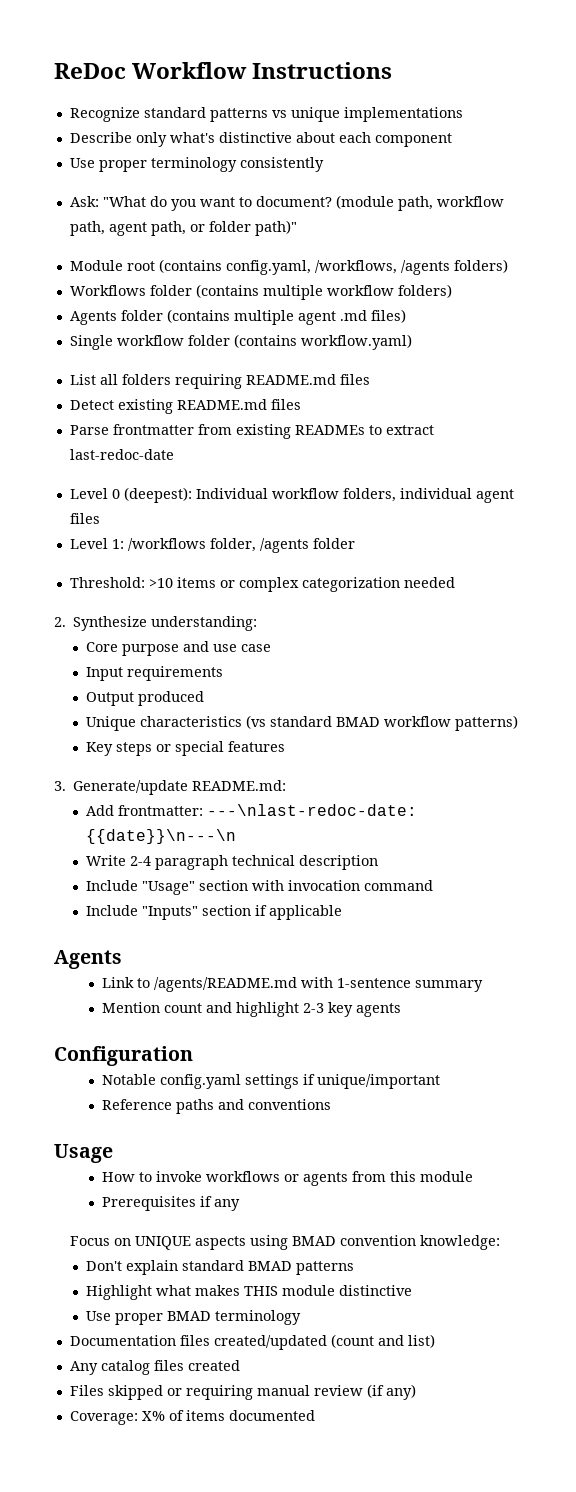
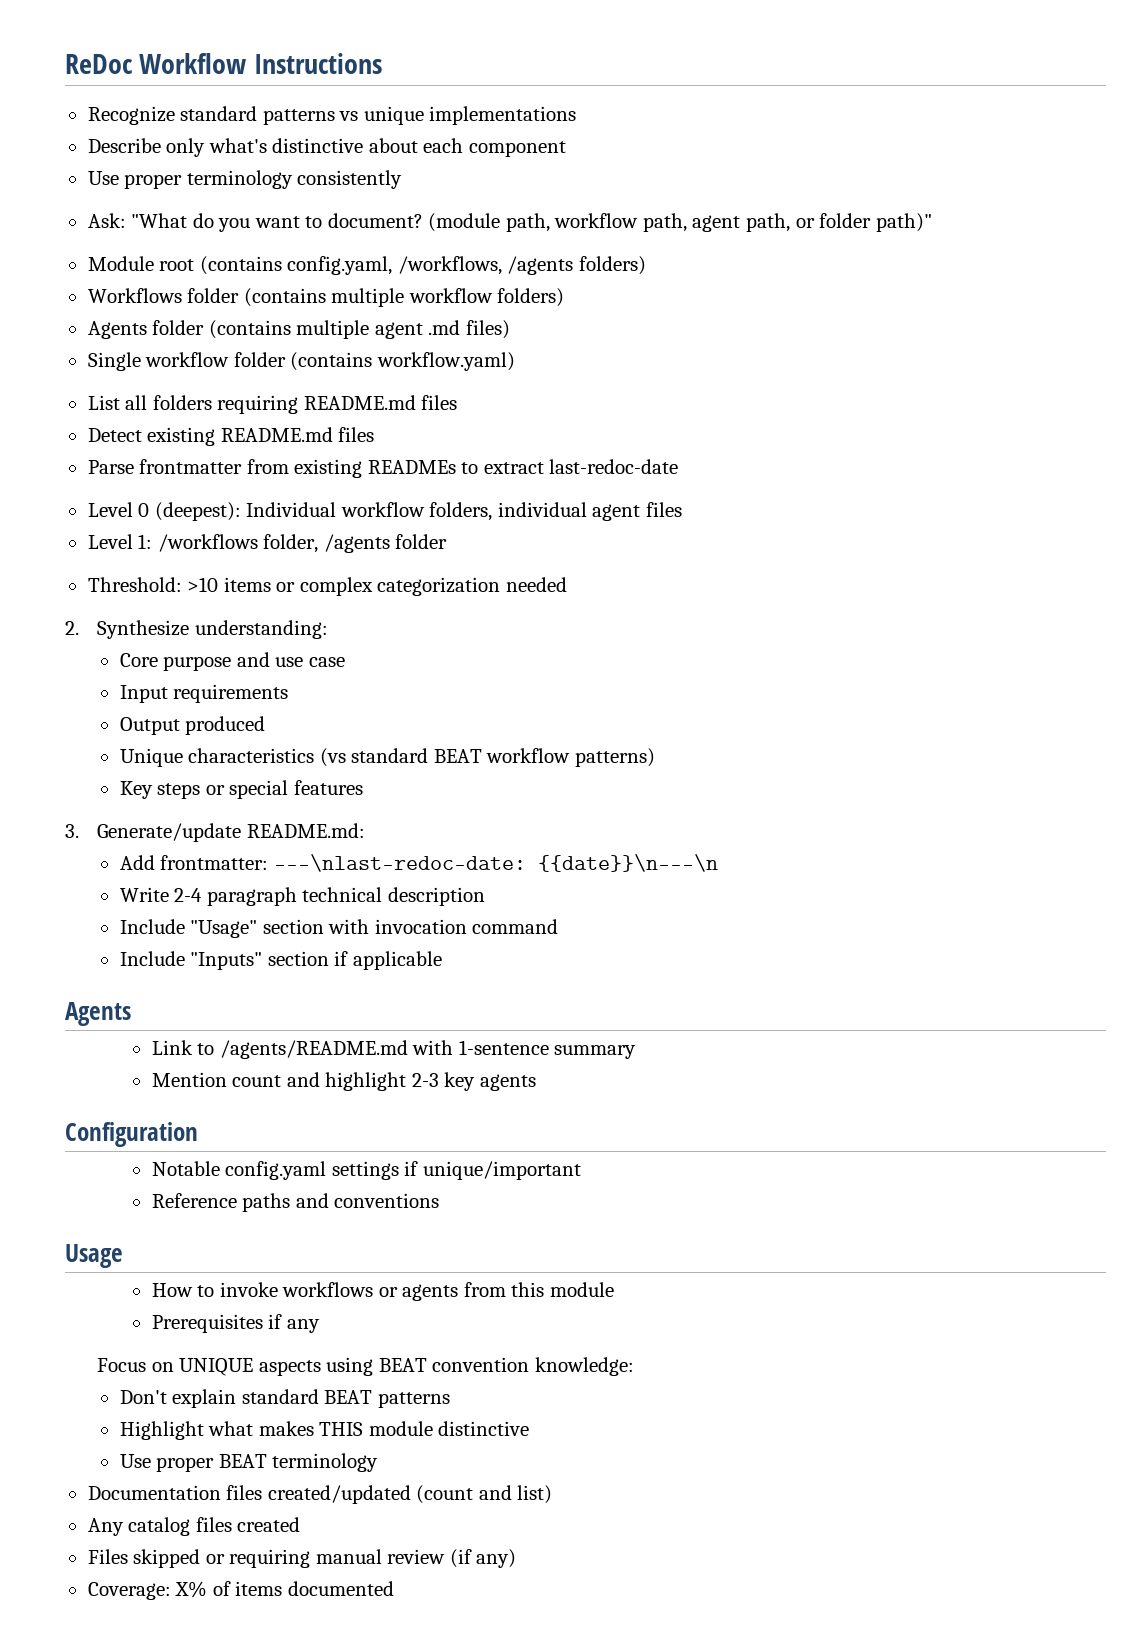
[336,717,381,727] BMAD -> [433,749,482,763] BEAT
[292,1236,337,1246] BMAD -> [378,1358,427,1372] BEAT
[248,1261,293,1271] BMAD -> [324,1390,373,1404] BEAT
[167,1311,212,1321] BMAD -> [218,1454,267,1468] BEAT

